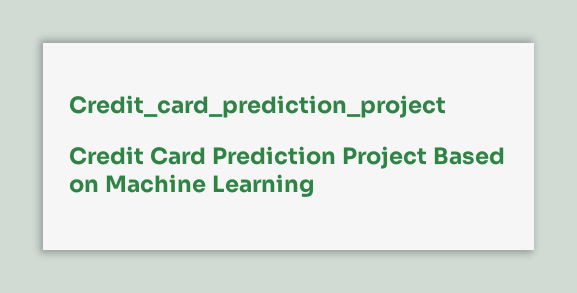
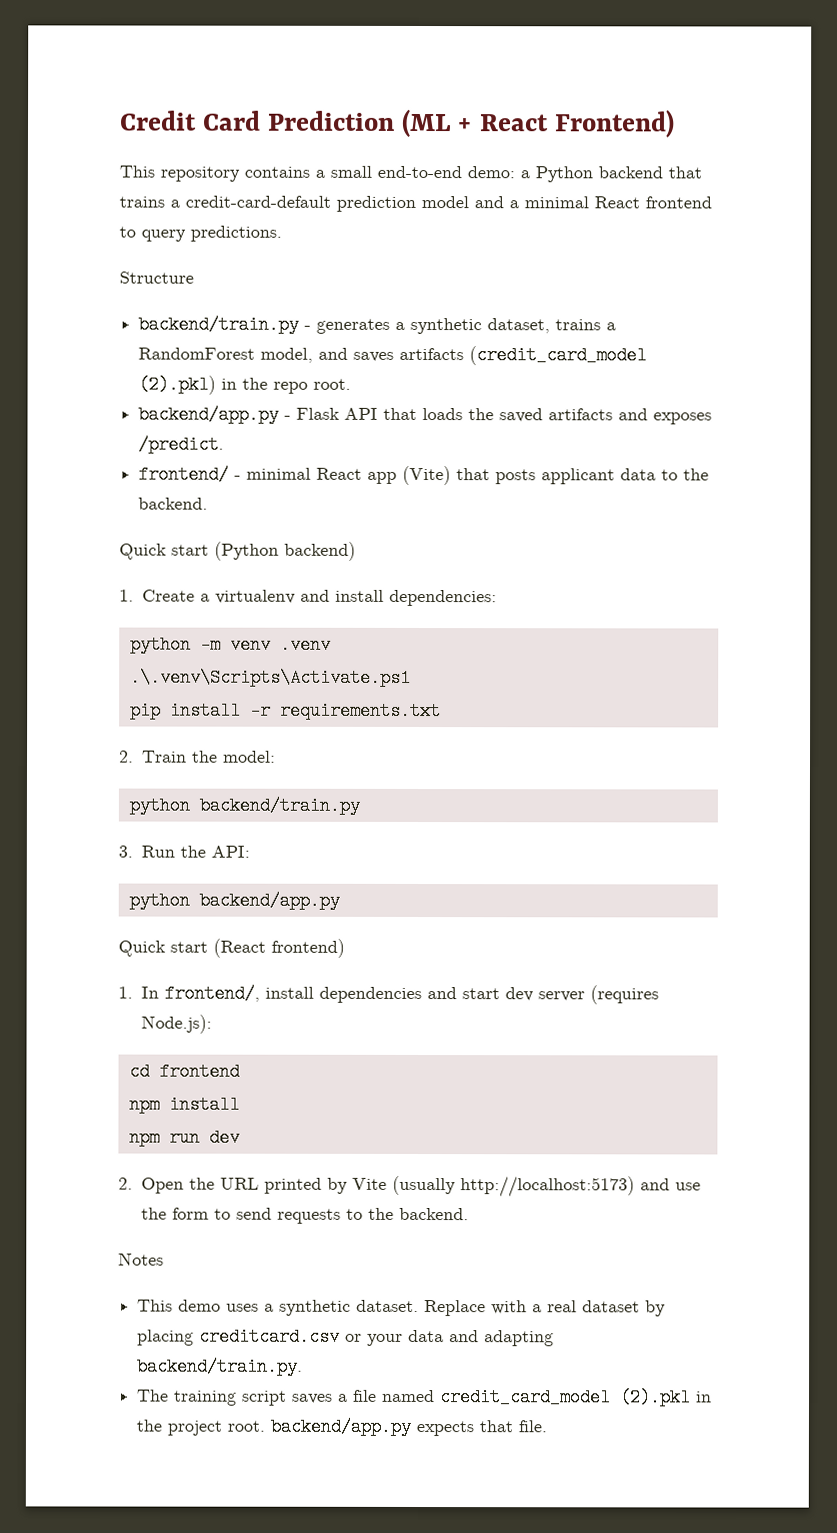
[69,95,446,118] Credit_card_prediction_project // -> (119, 120) none
[342,146,506,169] [69,174,315,197] Project Based on Machine Learning -> [401,108,675,138] [119,165,702,183] [119,195,712,212] [119,225,282,242] [119,271,194,284] [138,315,617,335] [138,346,648,366] [138,375,352,395] [138,405,713,425] [138,435,225,454] [138,465,710,486] [138,497,209,510] [119,541,356,561] [119,589,498,607] [129,635,331,654] [129,668,411,687] [129,701,441,721] [119,750,277,763] [128,796,360,815] [118,845,251,858] [128,891,340,910] [118,938,345,958] [118,984,660,1005] [141,1014,213,1034] [128,1062,240,1081] [128,1095,240,1114] [128,1128,240,1147] [118,1175,702,1198] [141,1207,470,1224] [118,1252,164,1266] [137,1299,667,1317] [137,1327,555,1347] [137,1357,304,1376] [137,1388,713,1407] [136,1417,548,1437] (ML + React Frontend) // This repository contains a small end-to-end demo: a Python backend that trains a credit-card-default prediction model and a minimal React frontend to query predictions. // Structure // backend/train.py - generates a synthetic dataset, trains a RandomForest model, and saves artifacts (credit_card_model (2).pkl) in the repo root. // backend/app.py - Flask API that loads the saved artifacts and exposes /predict. // frontend/ - minimal React app (Vite) that posts applicant data to the backend. // Quick start (Python backend) // 1. Create a virtualenv and install dependencies: // python -m venv .venv // .\.venv\Scripts\Activate.ps1 // pip install -r requirements.txt // 2. Train the model: // python backend/train.py // 3. Run the API: // python backend/app.py // Quick start (React frontend) // 1. In frontend/, install dependencies and start dev server (requires Node.js): // cd frontend // npm install // npm run dev // 2. Open the URL printed by Vite (usually http://localhost:5173) and use the form to send requests to the backend. // Notes // This demo uses a synthetic dataset. Replace with a real dataset by placing creditcard.csv or your data and adapting backend/train.py. // The training script saves a file named credit_card_model (2).pkl in the project root. backend/app.py expects that file.

